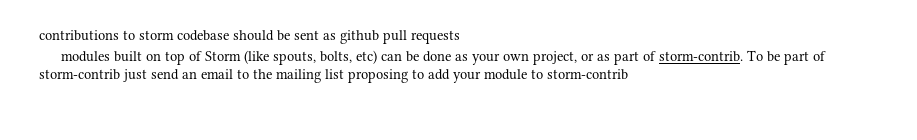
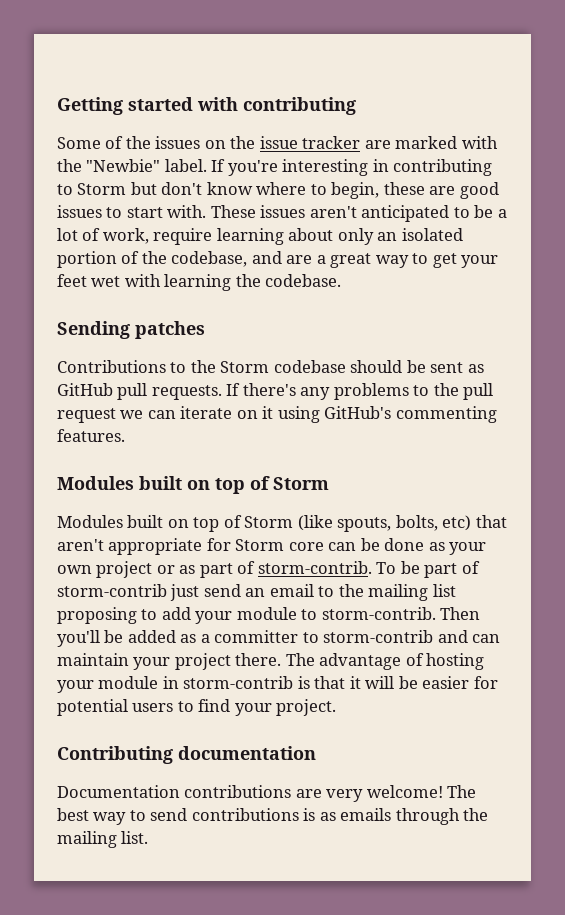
[39,30,174,41] contributions to storm -> [57,97,356,115] [57,136,498,149] [57,159,493,176] [57,182,499,199] [57,205,507,222] [57,228,463,245] [57,251,499,268] [57,274,342,291] [57,321,205,339] [57,360,270,373] Getting started with contributing // Some of the issues on the issue tracker are marked with the "Newbie" label. If you're interesting in contributing to Storm but don't know where to begin, these are good issues to start with. These issues aren't anticipated to be a lot of work, require learning about only an isolated portion of the codebase, and are a great way to get your feet wet with learning the codebase. // Sending patches // Contributions to the Storm
[340,30,460,44] [61,51,111,62] github pull requests // modules -> [57,383,494,400] [57,406,497,423] [57,429,125,442] [57,476,329,494] [57,515,123,528] GitHub pull requests. If there's any problems to the pull request we can iterate on it using GitHub's commenting features. // Modules built on top of Storm // Modules
(378, 57) none -> [475,515,507,528] [57,538,324,555] that aren't appropriate for Storm core
[533,51,578,65] project, -> [96,561,153,578] project
[547,69,628,80] storm-contrib -> [321,607,481,620] [57,630,501,647] [57,653,485,670] [57,676,498,693] [57,699,337,716] [57,746,316,764] [57,785,477,802] [57,808,489,825] [57,831,149,848] storm-contrib. Then you'll be added as a committer to storm-contrib and can maintain your project there. The advantage of hosting your module in storm-contrib is that it will be easier for potential users to find your project. // Contributing documentation // Documentation contributions are very welcome! The best way to send contributions is as emails through the mailing list.

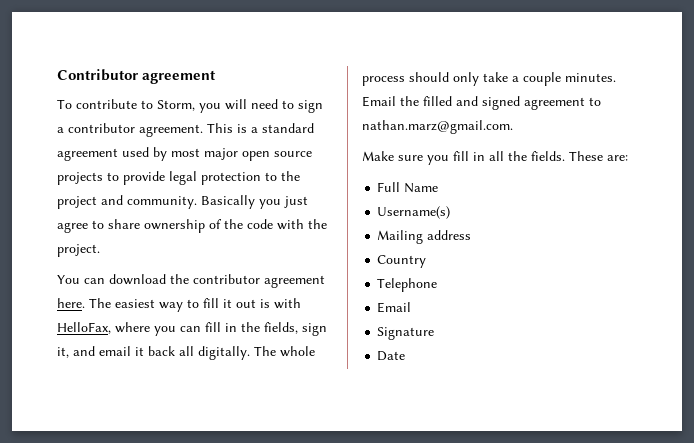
[57,97,356,115] [57,136,498,149] [57,159,493,176] [57,182,499,199] [57,205,507,222] [57,228,463,245] [57,251,499,268] [57,274,342,291] [57,321,205,339] [57,360,484,373] [57,383,494,400] [57,406,497,423] [57,429,125,442] [57,476,329,494] [57,515,507,532] [57,538,487,555] [57,561,480,578] [57,584,456,601] [57,607,481,624] [57,630,501,647] [57,653,485,670] [57,676,498,693] [57,699,337,716] [57,746,316,764] [57,785,477,802] [57,808,489,825] [57,831,149,848] Getting started with contributing // Some of the issues on the issue tracker are marked with the "Newbie" label. If you're interesting in contributing to Storm but don't know where to begin, these are good issues to start with. These issues aren't anticipated to be a lot of work, require learning about only an isolated portion of the codebase, and are a great way to get your feet wet with learning the codebase. // Sending patches // Contributions to the Storm codebase should be sent as GitHub pull requests. If there's any problems to the pull request we can iterate on it using GitHub's commenting features. // Modules built on top of Storm // Modules built on top of Storm (like spouts, bolts, etc) that aren't appropriate for Storm core can be done as your own project or as part of storm-contrib. To be part of storm-contrib just send an email to the mailing list proposing to add your module to storm-contrib. Then you'll be added as a committer to storm-contrib and can maintain your project there. The advantage of hosting your module in storm-contrib is that it will be easier for potential users to find your project. // Contributing documentation // Documentation contributions are very welcome! The best way to send contributions is as emails through the mailing list. -> [57,69,217,84] [57,99,323,113] [57,123,314,137] [57,147,312,161] [57,171,300,185] [57,195,308,209] [57,219,327,233] [57,244,100,257] [57,274,325,288] [57,298,301,312] [57,322,327,336] [57,346,315,360] [362,72,616,86] [362,96,601,110] [362,120,513,134] [362,151,628,165] [377,182,439,193] [377,206,451,219] [377,230,472,244] [377,255,427,268] [377,278,438,292] [377,302,412,313] [377,327,435,340] [377,351,406,361] Contributor agreement // To contribute to Storm, you will need to sign a contributor agreement. This is a standard agreement used by most major open source projects to provide legal protection to the project and community. Basically you just agree to share ownership of the code with the project. // You can download the contributor agreement here. The easiest way to fill it out is with HelloFax, where you can fill in the fields, sign it, and email it back all digitally. The whole process should only take a couple minutes. Email the filled and signed agreement to nathan.marz@gmail.com. // Make sure you fill in all the fields. These are: // Full Name // Username(s) // Mailing address // Country // Telephone // Email // Signature // Date

